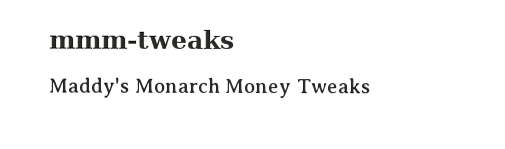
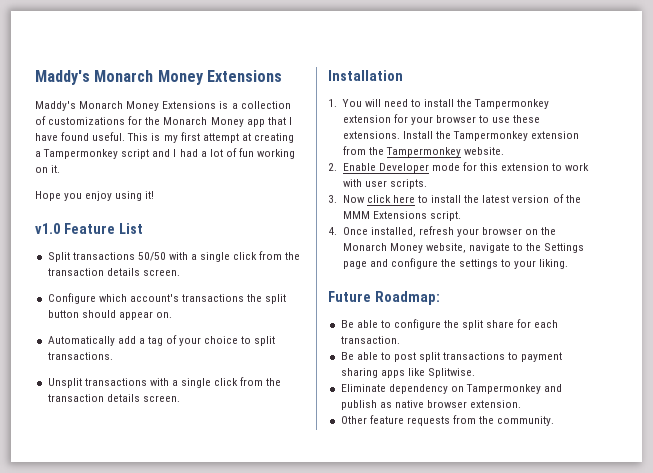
[49,29,235,49] [48,77,370,99] mmm-tweaks // Maddy's Monarch Money Tweaks -> [35,70,282,85] [35,101,291,111] [35,116,292,127] [35,132,294,143] [35,148,296,159] [35,165,61,173] [35,191,155,201] [35,223,143,234] [47,251,301,262] [47,268,180,276] [47,293,287,304] [47,310,172,320] [47,335,276,346] [47,352,113,360] [47,377,282,388] [47,394,180,402] [328,70,403,81] [328,99,550,109] [342,114,541,125] [342,131,580,141] [342,146,505,157] [328,162,590,173] [342,179,427,189] [328,194,581,203] [342,211,461,221] [328,226,557,237] [342,243,585,253] [342,258,569,269] [328,291,440,305] [340,319,559,330] [340,336,400,344] [340,352,563,362] [340,368,475,378] [340,384,563,394] [340,400,522,410] [340,415,555,426] Maddy's Monarch Money Extensions // Maddy's Monarch Money Extensions is a collection of customizations for the Monarch Money app that I have found useful. This is my first attempt at creating a Tampermonkey script and I had a lot of fun working on it. // Hope you enjoy using it! // v1.0 Feature List // Split transactions 50/50 with a single click from the transaction details screen. // Configure which account's transactions the split button should appear on. // Automatically add a tag of your choice to split transactions. // Unsplit transactions with a single click from the transaction details screen. // Installation // 1. You will need to install the Tampermonkey extension for your browser to use these extensions. Install the Tampermonkey extension from the Tampermonkey website. // 2. Enable Developer mode for this extension to work with user scripts. // 3. Now click here to install the latest version of the MMM Extensions script. // 4. Once installed, refresh your browser on the Monarch Money website, navigate to the Settings page and configure the settings to your liking. // Future Roadmap: // Be able to configure the split share for each transaction. // Be able to post split transactions to payment sharing apps like Splitwise. // Eliminate dependency on Tampermonkey and publish as native browser extension. // Other feature requests from the community.

